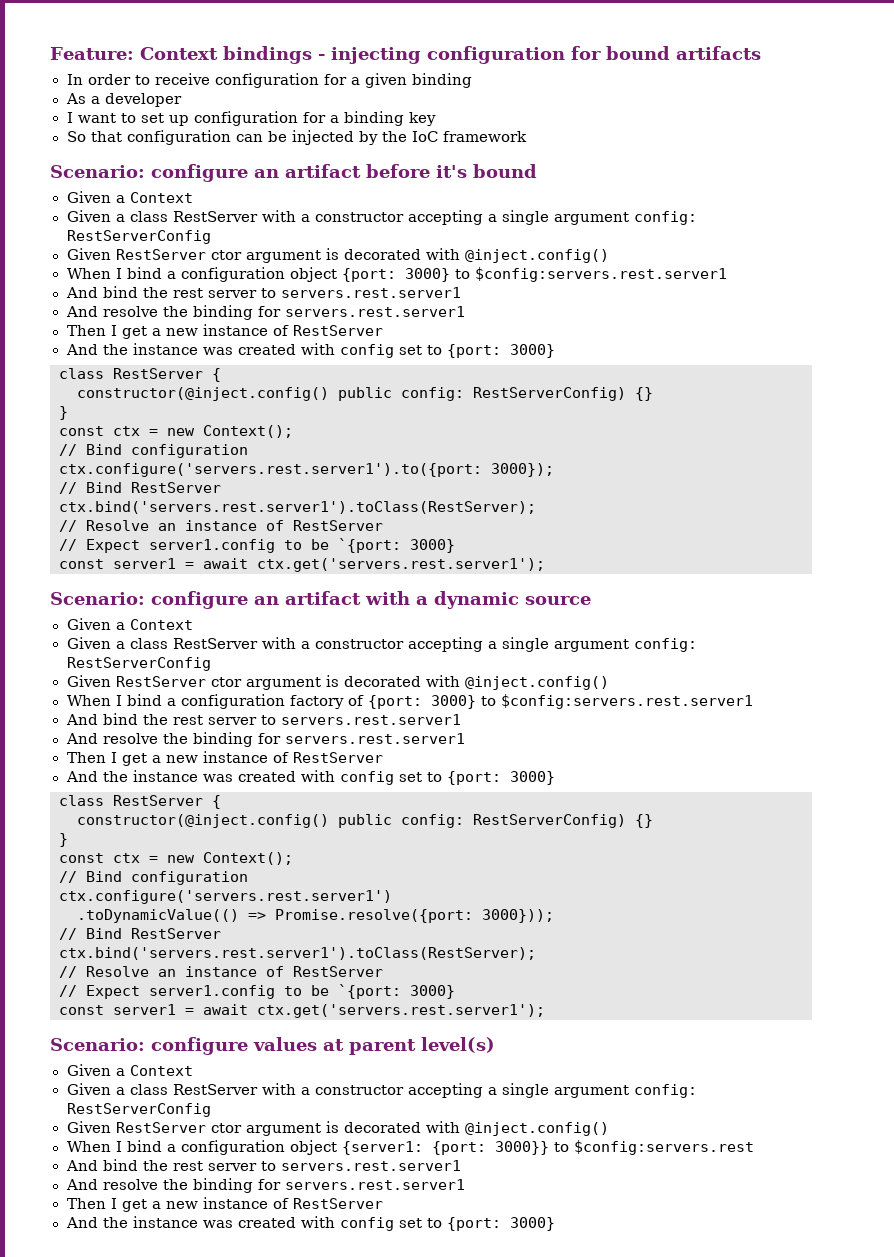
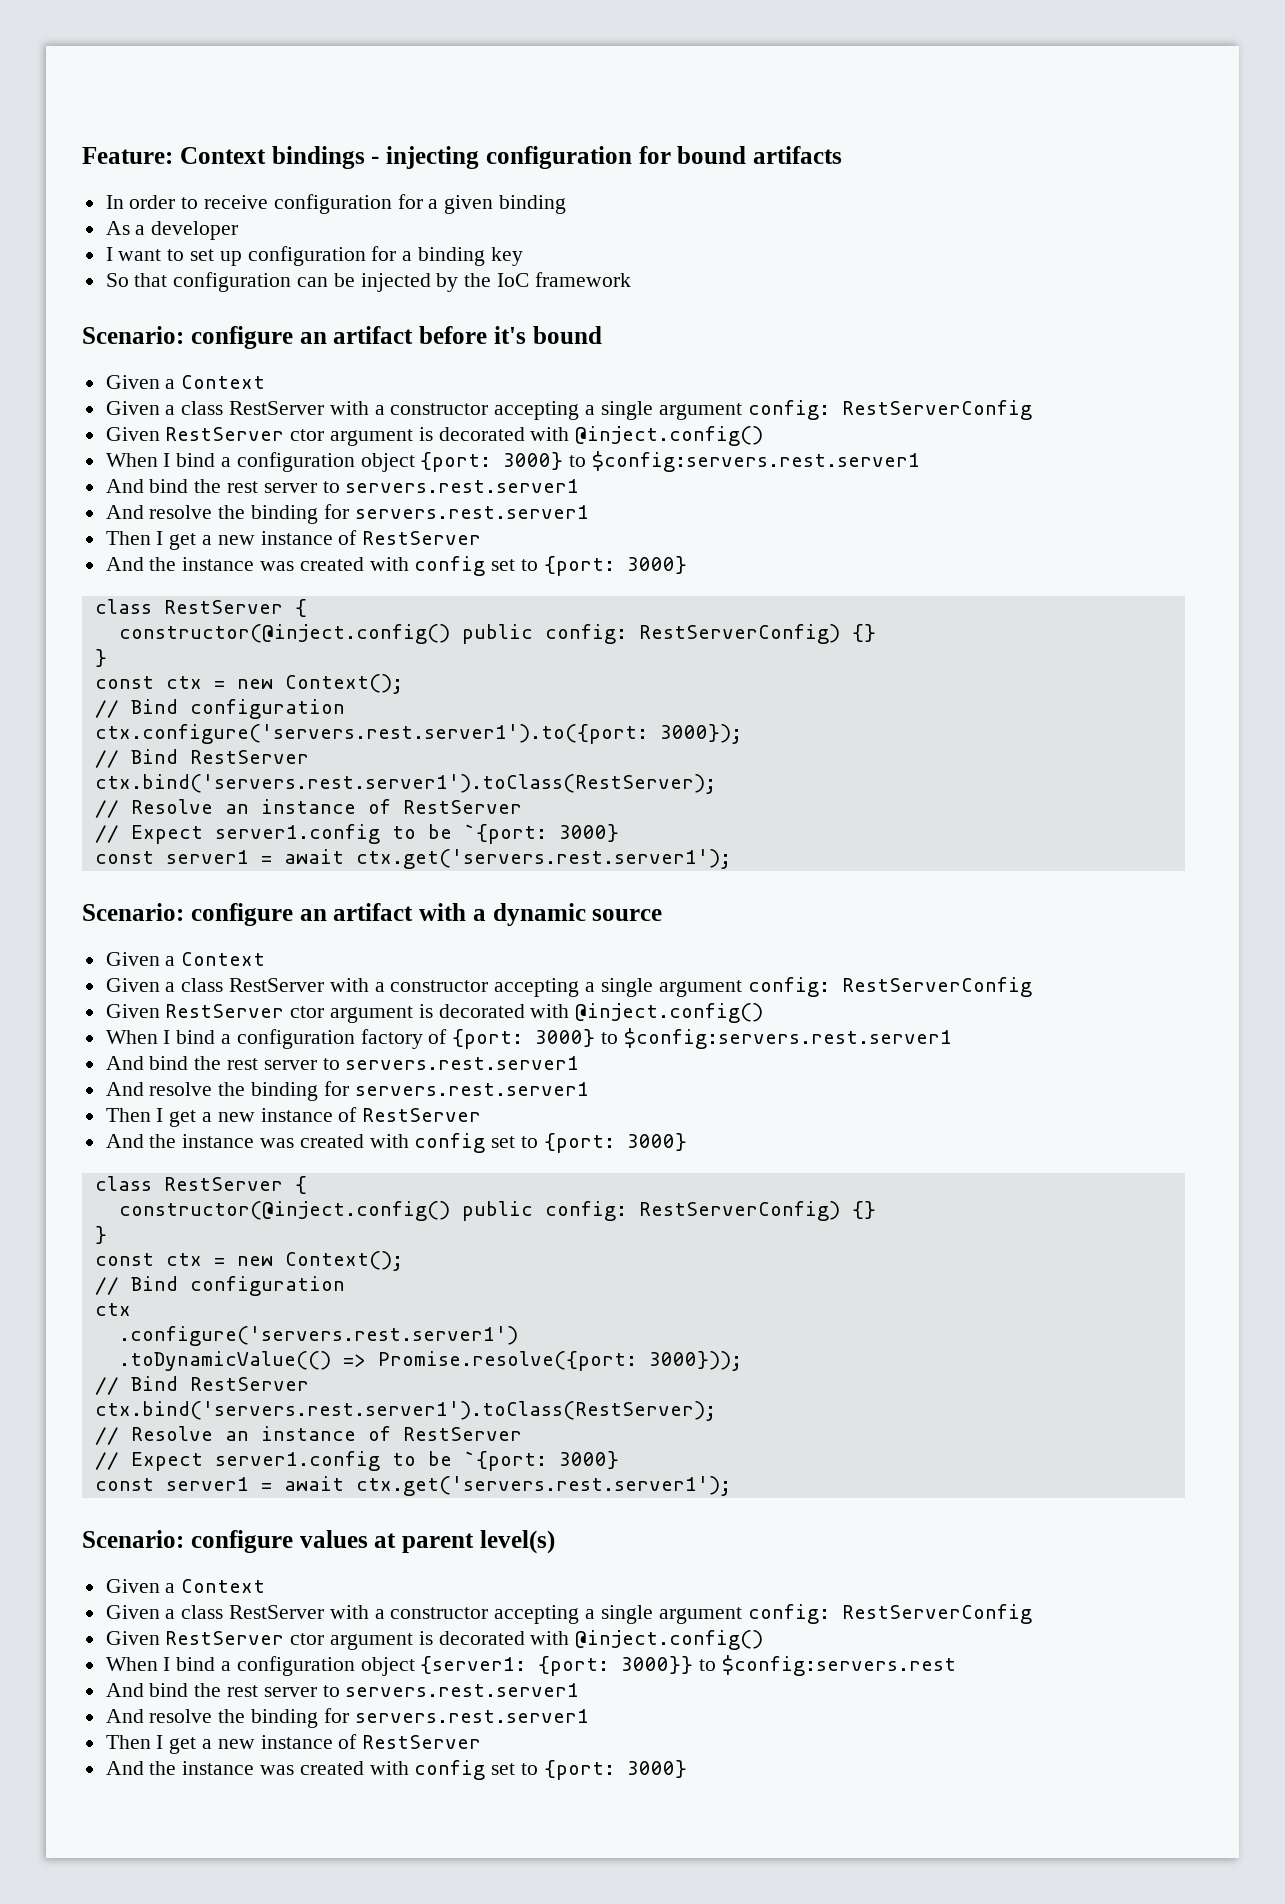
[59,890,392,904] ctx.configure('servers.rest.server1') -> [94,1303,131,1316] [118,1326,518,1346] ctx // .configure('servers.rest.server1')

